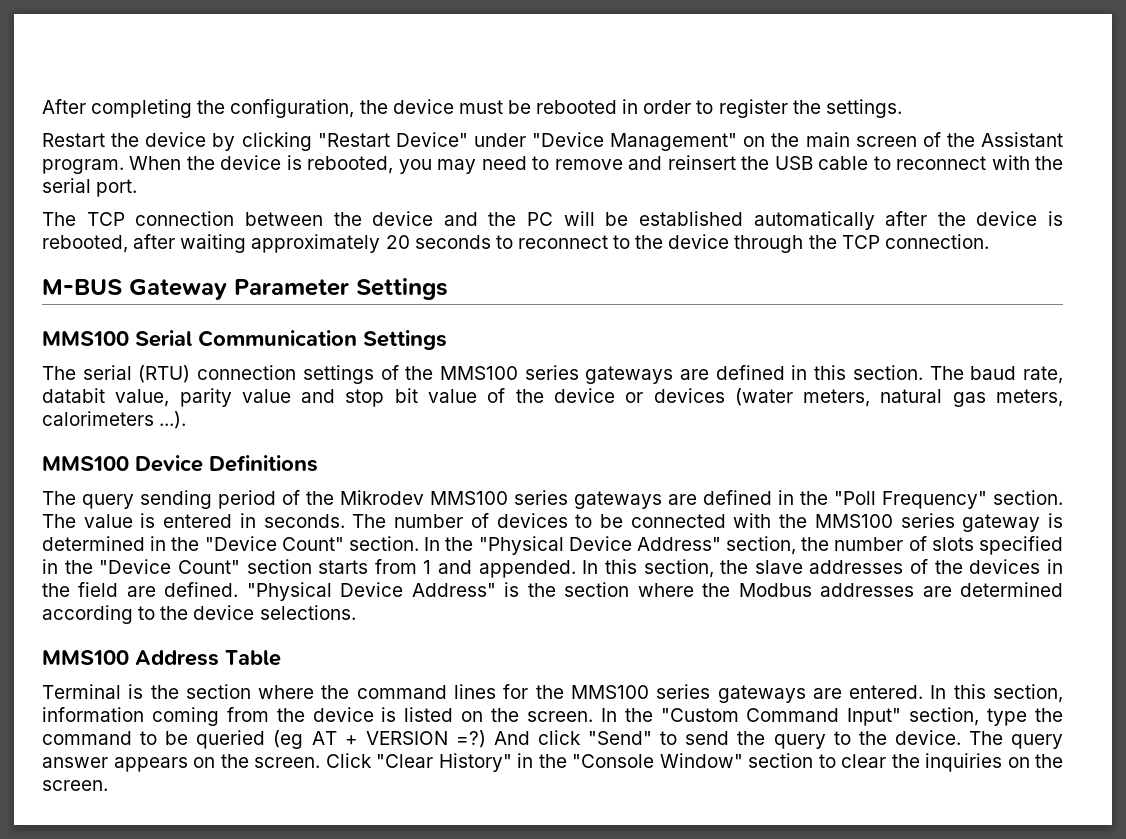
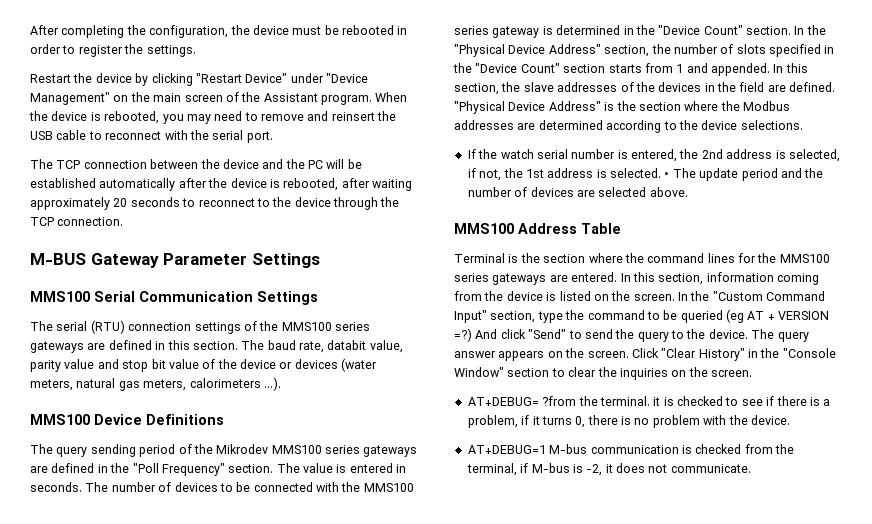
(356, 612) none -> [467,149,840,162] [467,168,824,181] [467,187,688,197] // If the watch serial number is entered, the 2nd address is selected, if not, the 1st address is selected. • The update period and the number of devices are selected above.
(108, 785) none -> [467,396,831,406] [467,415,790,428] [467,444,794,454] [466,463,751,476] // AT+DEBUG= ?from the terminal. it is checked to see if there is a problem, if it turns 0, there is no problem with the device. // AT+DEBUG=1 M-bus communication is checked from the terminal, if M-bus is -2, it does not communicate.

